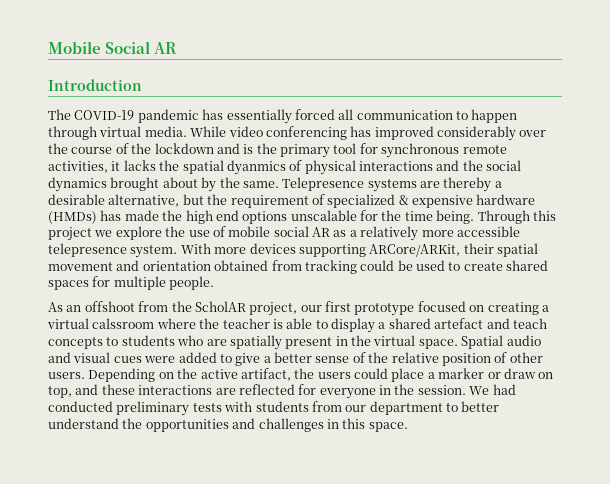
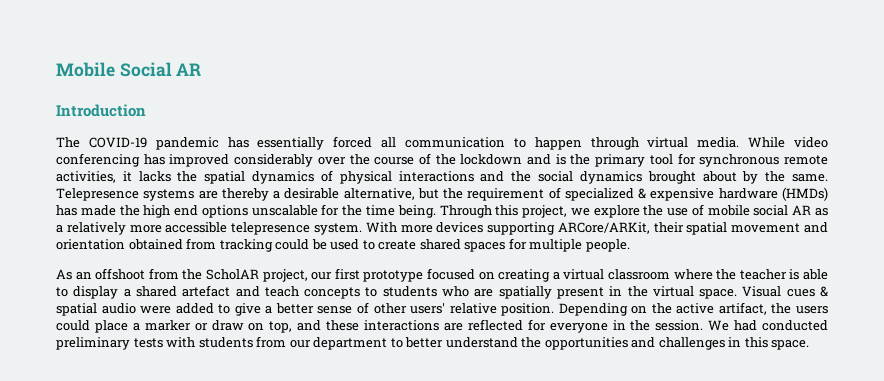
[226,160,286,175] dyanmics -> [252,171,315,184] dynamics
[48,227,92,241] project -> [522,205,568,218] project,
[92,318,155,329] calssroom -> [608,269,671,280] classroom
[461,335,541,349] [48,352,142,363] Spatial audio and visual cues -> [742,286,828,297] [56,303,136,316] Visual cues & spatial audio
[368,352,543,366] [48,372,85,379] the relative position of other users. -> [373,303,555,316] other users' relative position.

